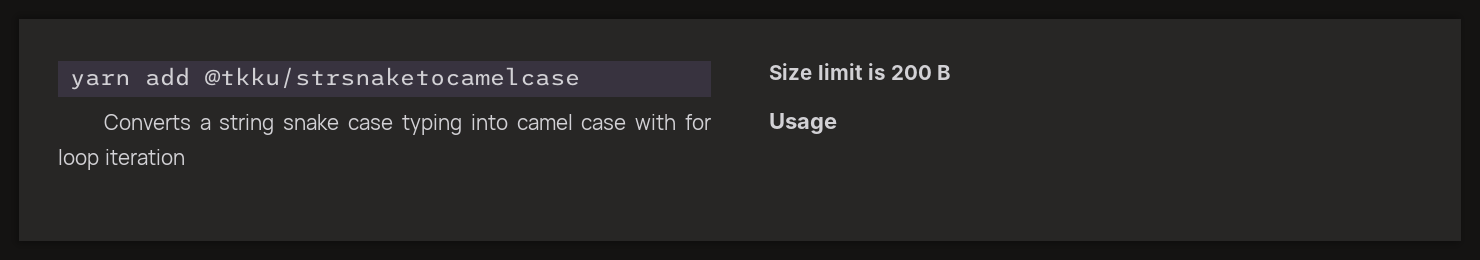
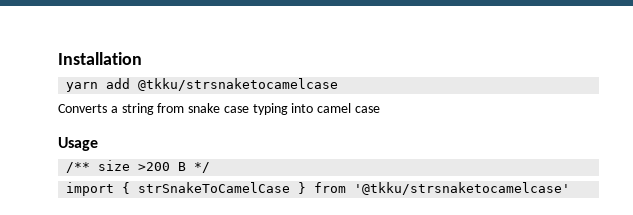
(70, 81) none -> [58,52,142,65] Installation //
(275, 124) none -> [157,103,185,113] from
[635,114,712,130] [58,149,185,170] [769,63,952,80] [769,113,837,134] with for loop iteration // Size limit is 200 B // Usage -> [58,137,98,151] [66,160,211,173] [66,182,571,196] // Usage // /** size >200 B */ // import { strSnakeToCamelCase } from '@tkku/strsnaketocamelcase'

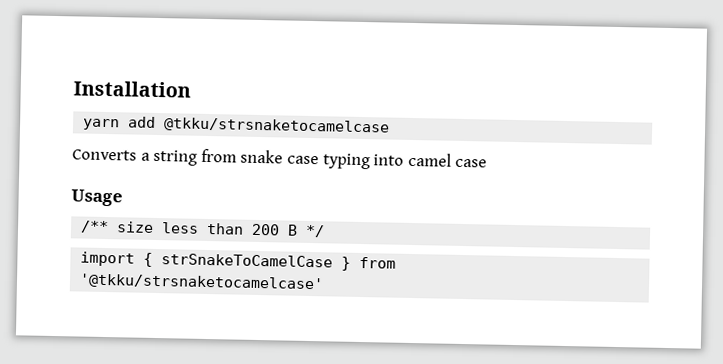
[138,162,171,171] >200 -> [161,222,281,236] less than 200

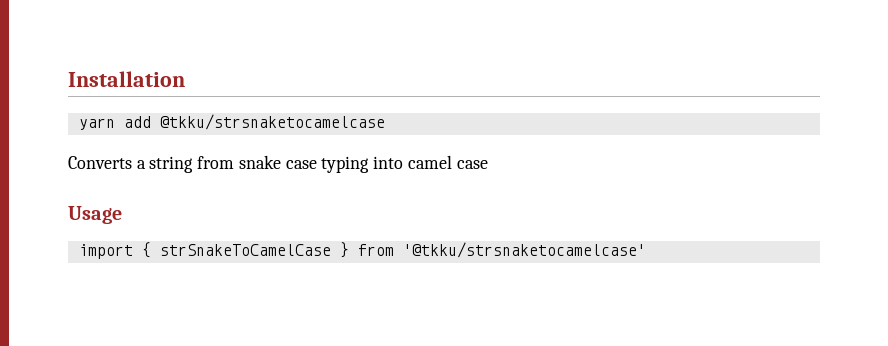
[80,220,326,238] // /** size less than 200 B */ -> (122, 215) none

